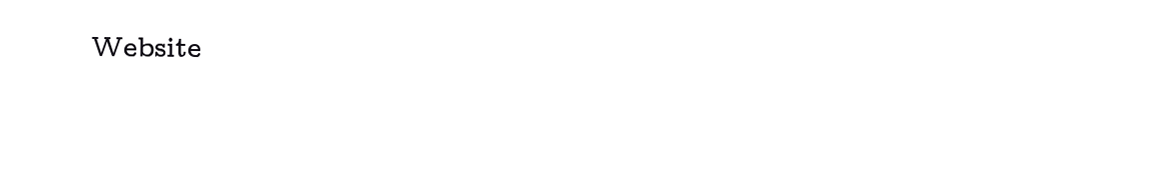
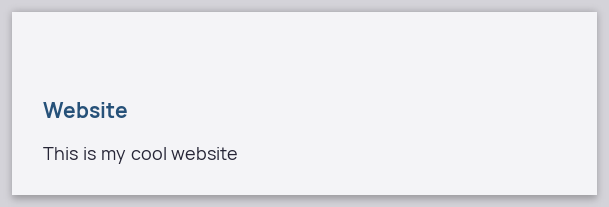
(202, 47) none -> [43,147,239,164] // This is my cool website

